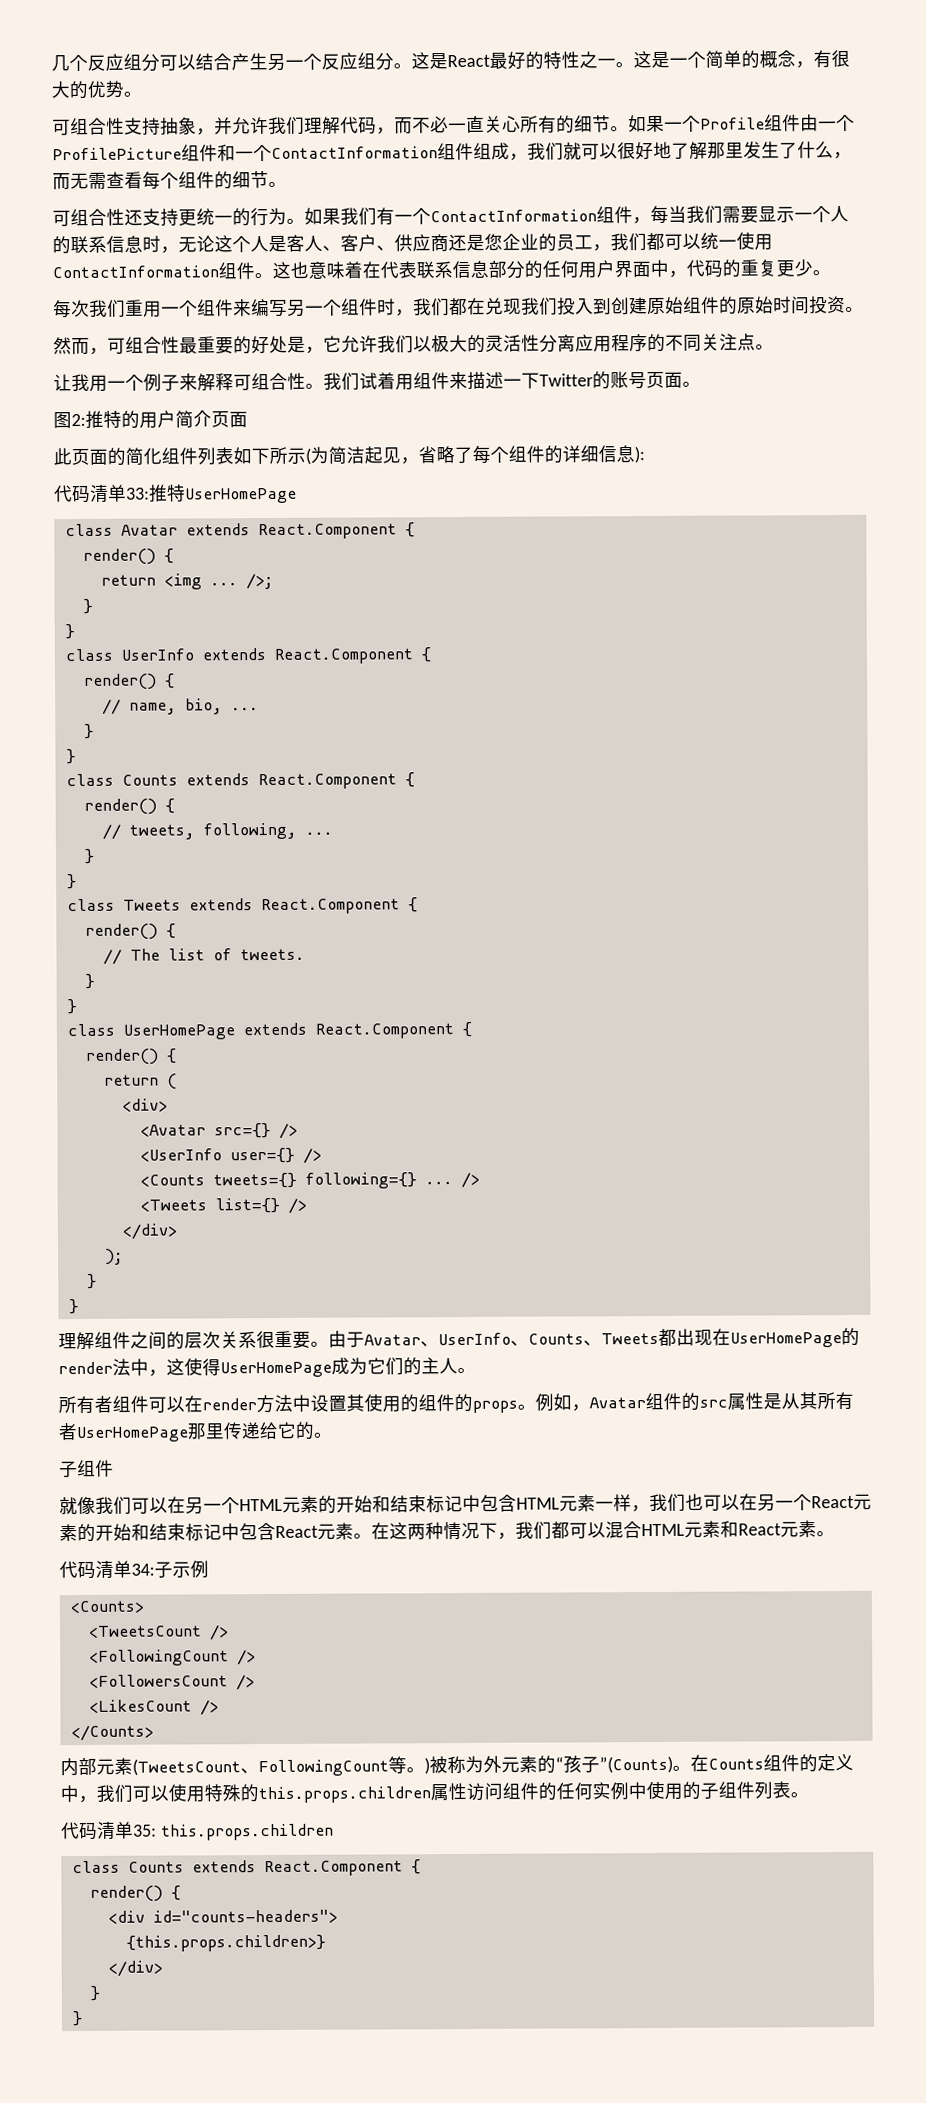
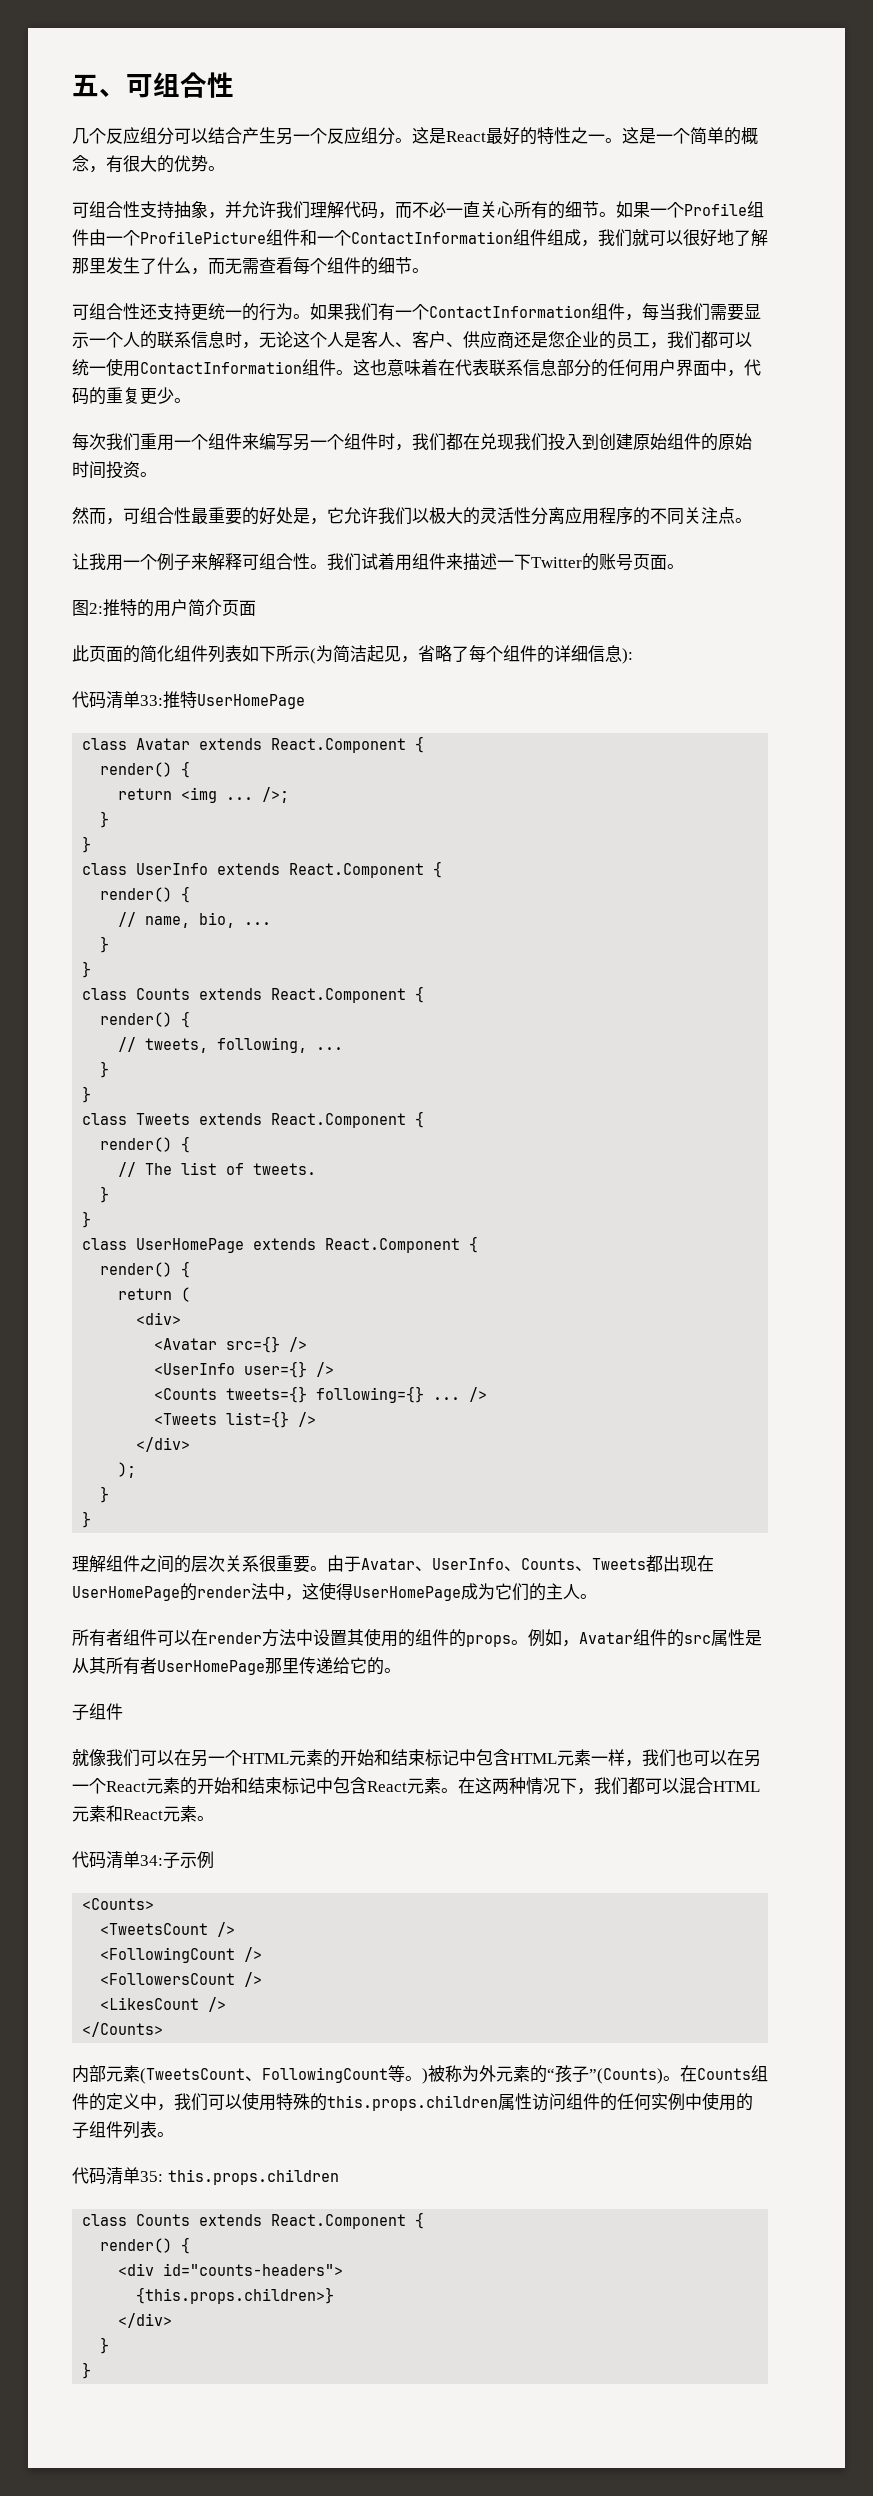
(51, 63) none -> [72,72,234,98] 五、可组合性 //

